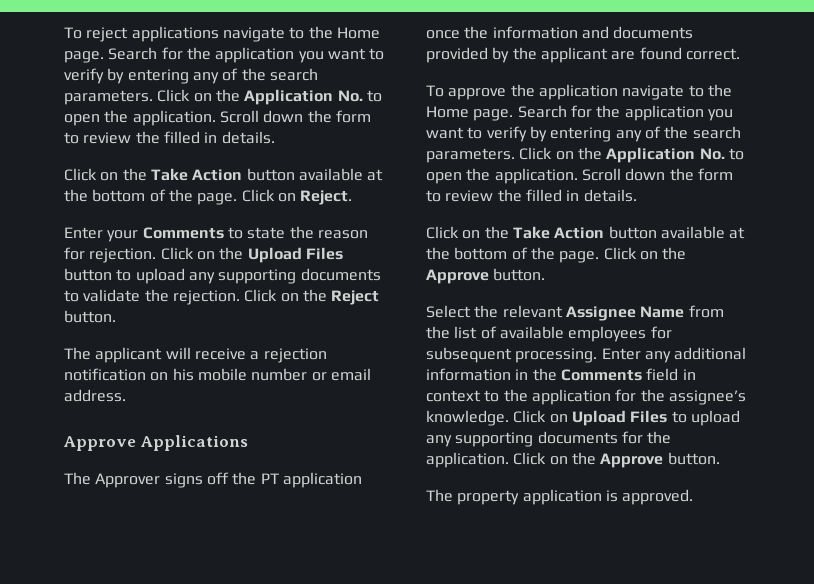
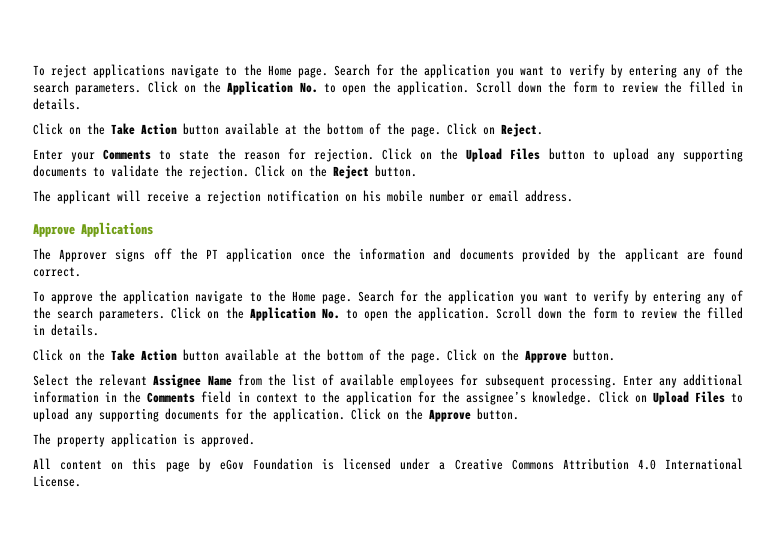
(694, 497) none -> [33,458,743,472] [33,475,81,487] // All content on this page by eGov Foundation is licensed under a Creative Commons Attribution 4.0 International License.

